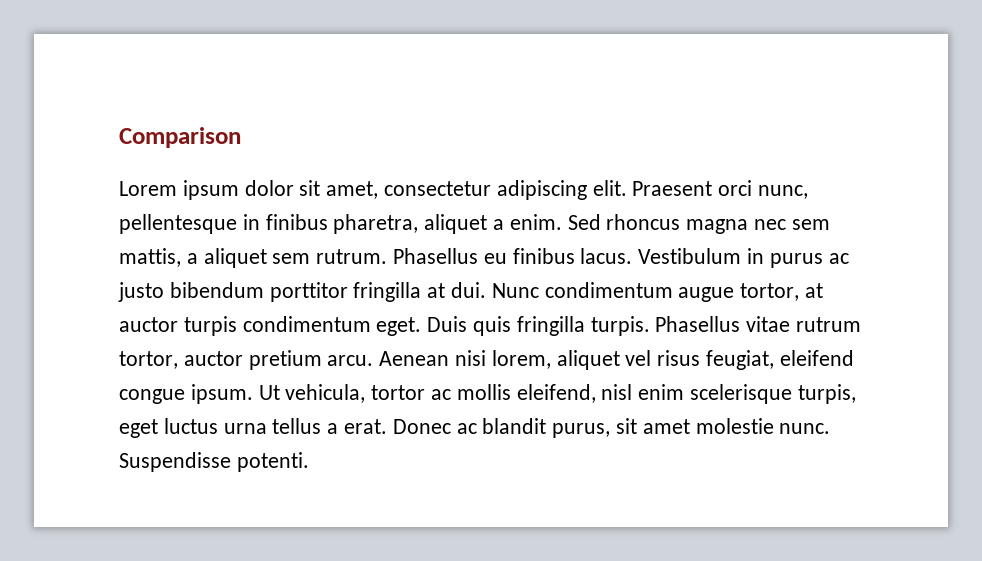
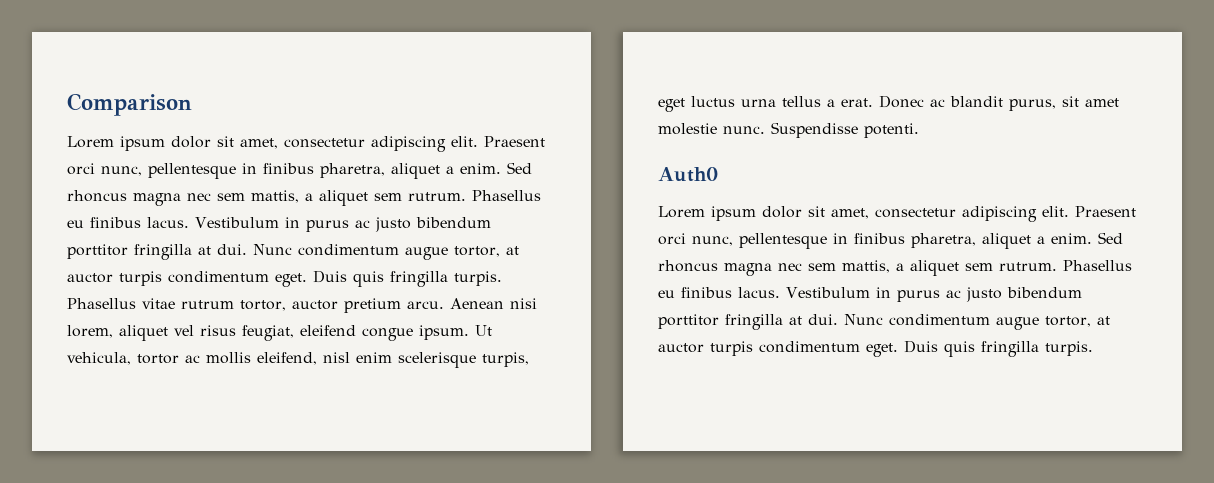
(309, 462) none -> [658,167,718,182] [658,206,1136,222] [658,232,1123,249] [658,260,1132,276] [658,287,1082,302] [658,314,1110,330] [658,340,1093,357] // Auth0 // Lorem ipsum dolor sit amet, consectetur adipiscing elit. Praesent orci nunc, pellentesque in finibus pharetra, aliquet a enim. Sed rhoncus magna nec sem mattis, a aliquet sem rutrum. Phasellus eu finibus lacus. Vestibulum in purus ac justo bibendum porttitor fringilla at dui. Nunc condimentum augue tortor, at auctor turpis condimentum eget. Duis quis fringilla turpis.

